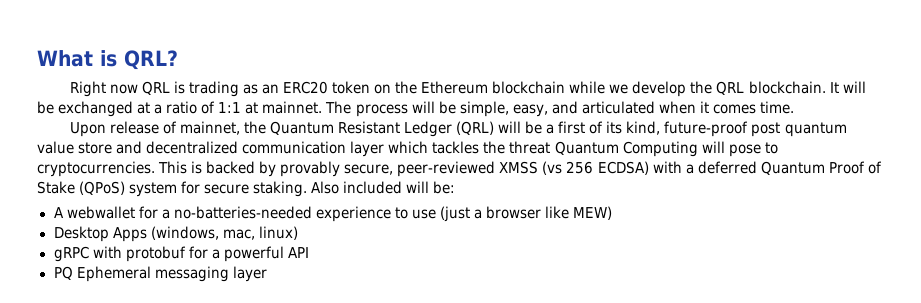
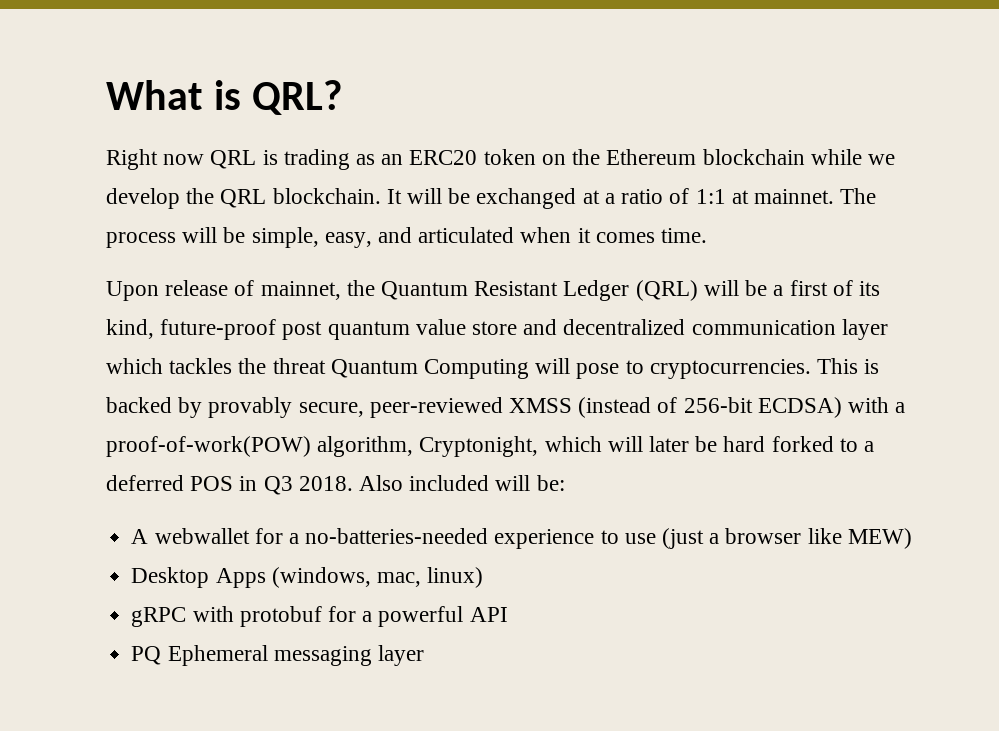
[542,161,882,175] [37,181,308,197] (vs 256 ECDSA) with a deferred Quantum Proof of Stake (QPoS) system for secure staking. -> [578,397,906,418] [106,436,875,457] [106,475,353,495] (instead of 256-bit ECDSA) with a proof-of-work(POW) algorithm, Cryptonight, which will later be hard forked to a deferred POS in Q3 2018.

